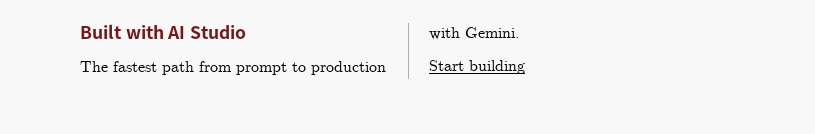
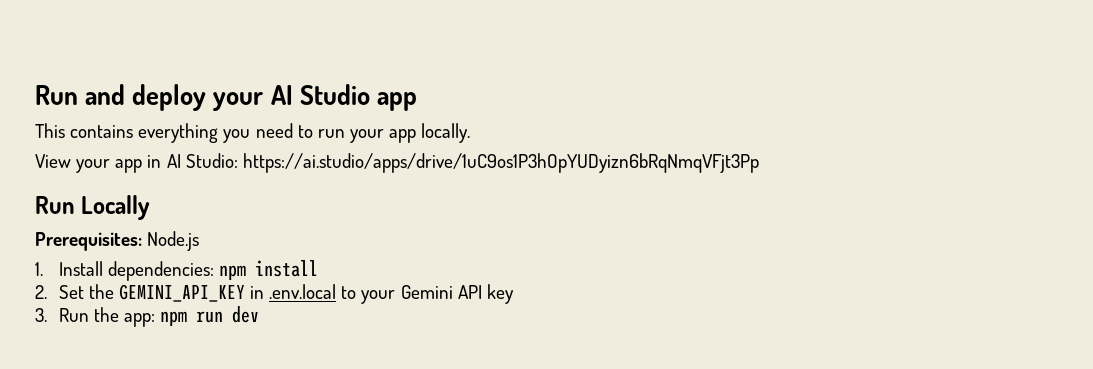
[80,24,247,39] [80,61,386,75] [429,27,519,40] [429,60,525,74] Built with AI Studio // The fastest path from prompt to production with Gemini. // Start building -> [35,84,417,111] [35,123,471,143] [35,153,759,173] [35,195,151,220] [35,231,200,251] [35,260,318,281] [35,284,514,304] [35,306,260,327] Run and deploy your AI Studio app // This contains everything you need to run your app locally. // View your app in AI Studio: https://ai.studio/apps/drive/1uC9os1P3hOpYUDyizn6bRqNmqVFjt3Pp // Run Locally // Prerequisites: Node.js // 1. Install dependencies: npm install // 2. Set the GEMINI_API_KEY in .env.local to your Gemini API key // 3. Run the app: npm run dev

